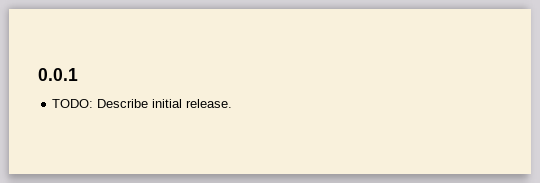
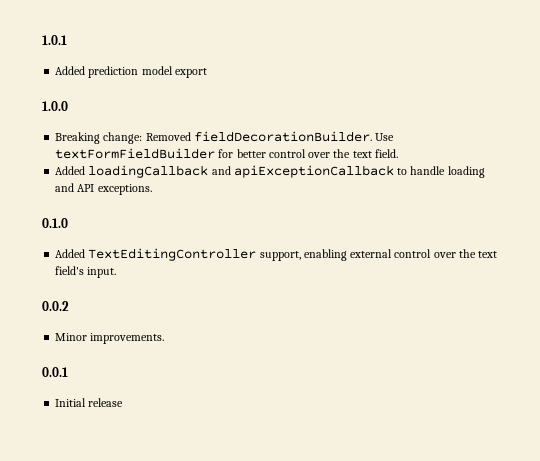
[38,68,78,81] [52,99,233,108] 0.0.1 // TODO: Describe initial release. -> [42,35,67,45] [55,66,207,78] [42,101,68,111] [55,131,395,144] [55,148,398,159] [55,165,485,178] [55,183,152,195] [42,218,68,228] [55,248,498,261] [55,266,117,278] [42,301,69,311] [55,333,165,344] [42,367,68,377] [55,398,124,407] 1.0.1 // Added prediction model export // 1.0.0 // Breaking change: Removed fieldDecorationBuilder. Use textFormFieldBuilder for better control over the text field. // Added loadingCallback and apiExceptionCallback to handle loading and API exceptions. // 0.1.0 // Added TextEditingController support, enabling external control over the text field's input. // 0.0.2 // Minor improvements. // 0.0.1 // Initial release

